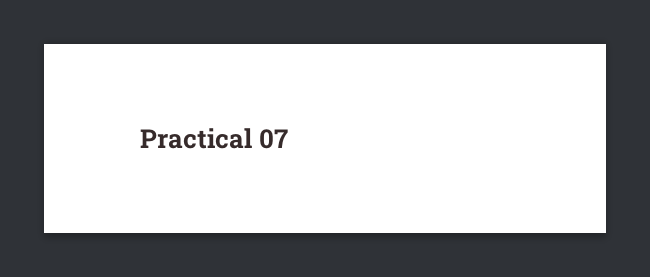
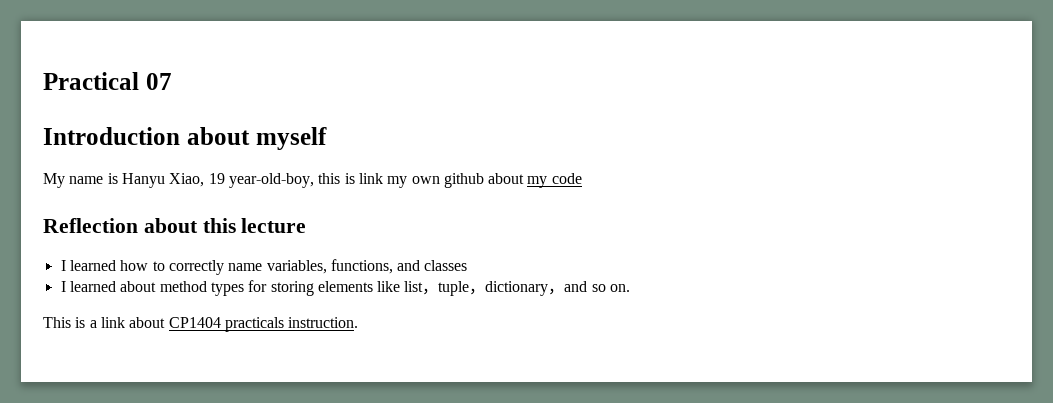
(289, 139) none -> [43,127,327,150] [43,173,582,188] [43,218,307,233] [60,259,468,275] [60,280,631,296] [43,317,359,332] // Introduction about myself // My name is Hanyu Xiao, 19 year-old-boy, this is link my own github about my code // Reflection about this lecture // I learned how to correctly name variables, functions, and classes // I learned about method types for storing elements like list，tuple，dictionary，and so on. // This is a link about CP1404 practicals instruction.

